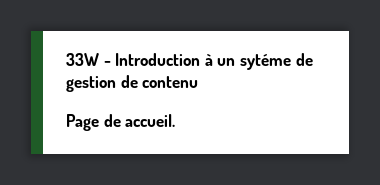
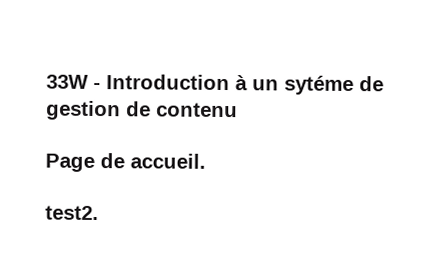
(176, 120) none -> [45,205,99,221] // test2.

